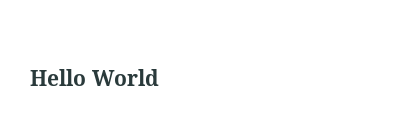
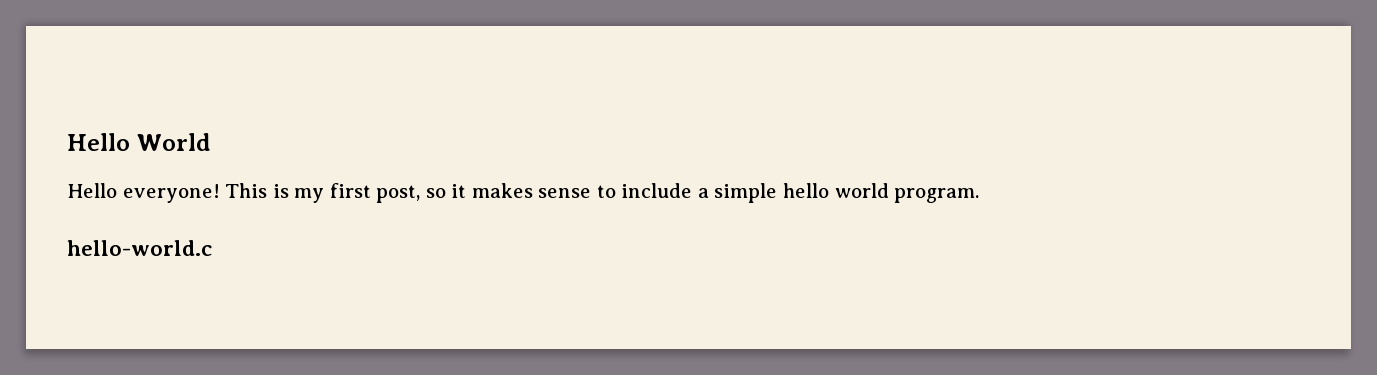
(159, 77) none -> [67,183,980,203] [67,240,212,256] // Hello everyone! This is my first post, so it makes sense to include a simple hello world program. // hello-world.c

